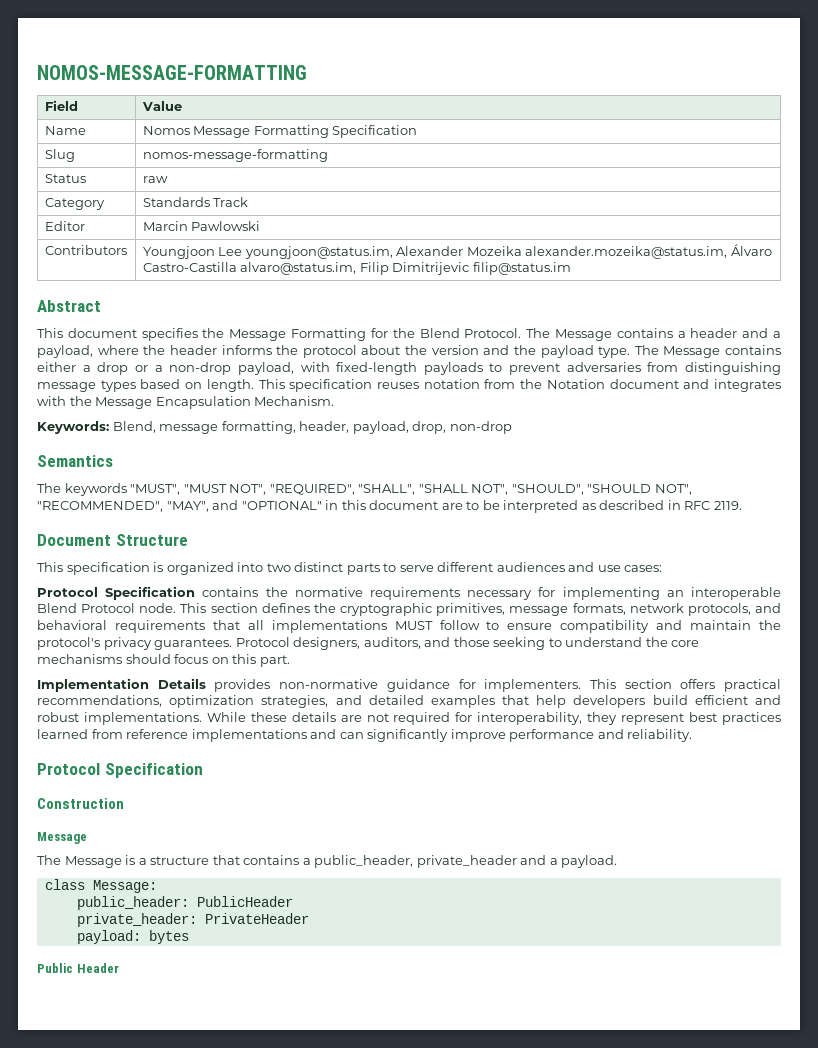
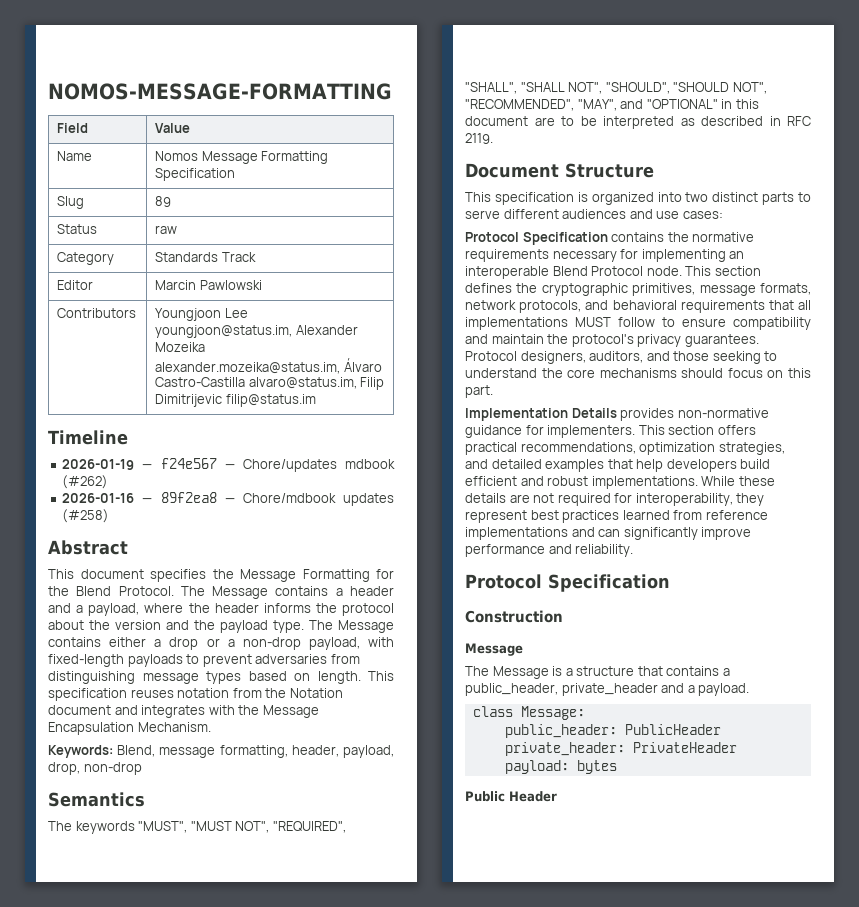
[142,149,328,162] nomos-message-formatting -> [155,196,172,207] 89
(571, 268) none -> [48,430,128,445] [62,458,395,472] [62,475,109,489] [62,492,394,506] [62,509,110,523] // Timeline // 2026-01-19 — f24e567 — Chore/updates mdbook (#262) // 2026-01-16 — 89f2ea8 — Chore/mdbook updates (#258)

